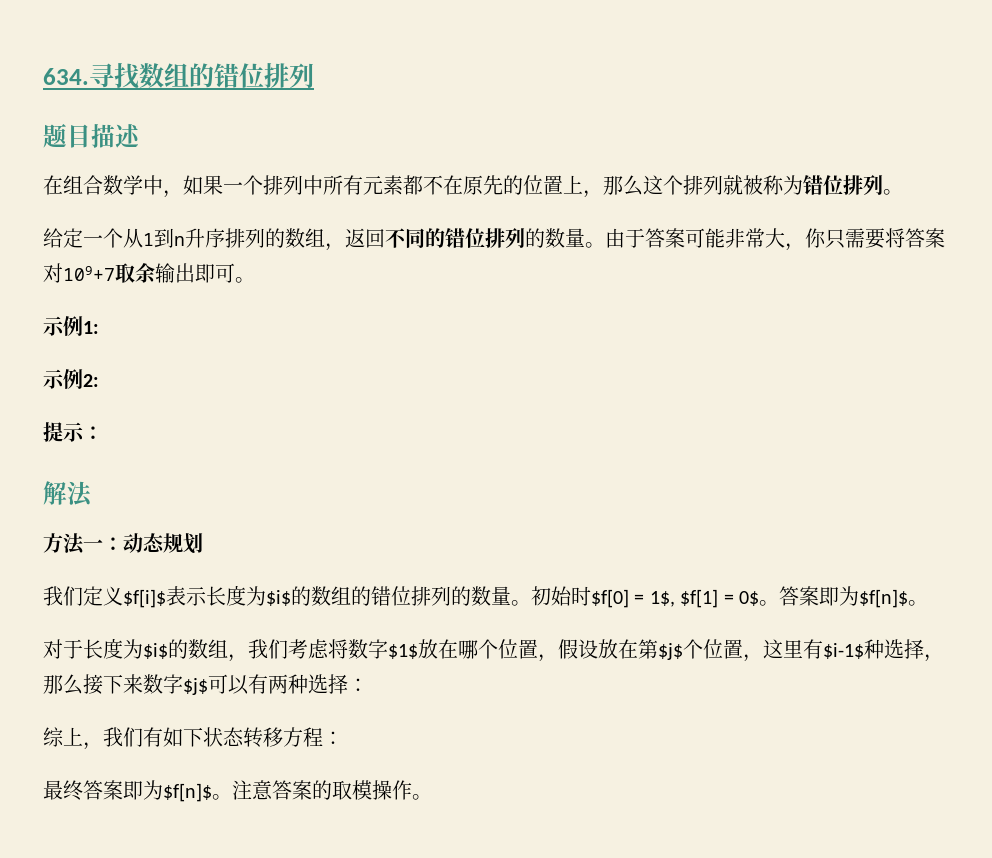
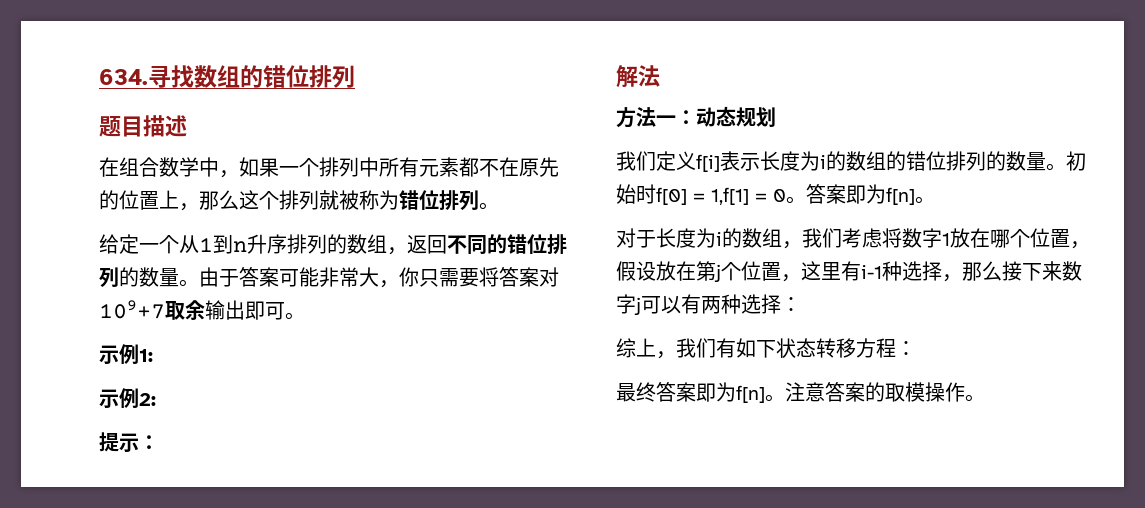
[123,589,166,608] $f[i]$ -> [696,154,720,172] f[i]
[266,590,291,606] $i$ -> [820,155,826,169] i
[591,589,759,608] $f[0] = 1$, $f[1] = 0$ -> [656,187,786,205] f[0] = 1,f[1] = 0
[858,589,908,608] $f[n]$ -> [886,187,915,205] f[n]
[143,643,168,659] $i$ -> [716,232,722,246] i
[388,644,418,659] $1$ -> [942,233,950,246] 1
[658,643,683,660] $j$ -> [714,264,721,282] j
[823,643,864,659] $i-1$ -> [861,265,882,279] i-1
[183,678,208,695] $j$ -> [634,297,641,315] j
[163,783,212,802] $f[n]$ -> [736,385,765,403] f[n]

